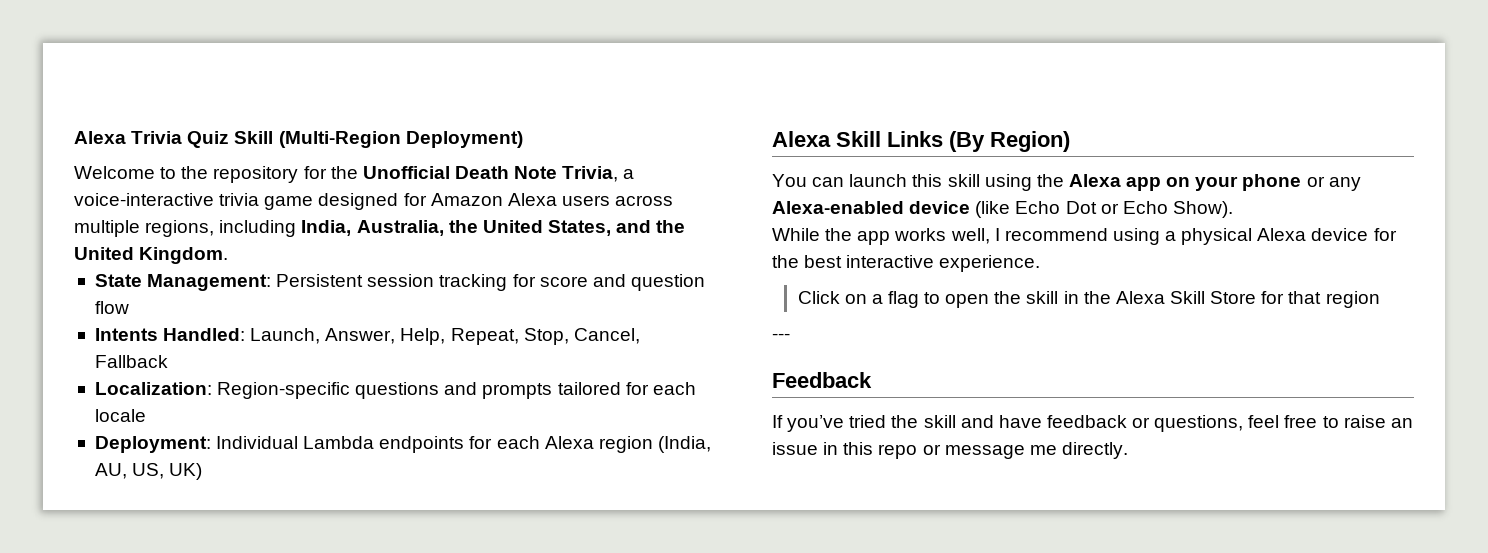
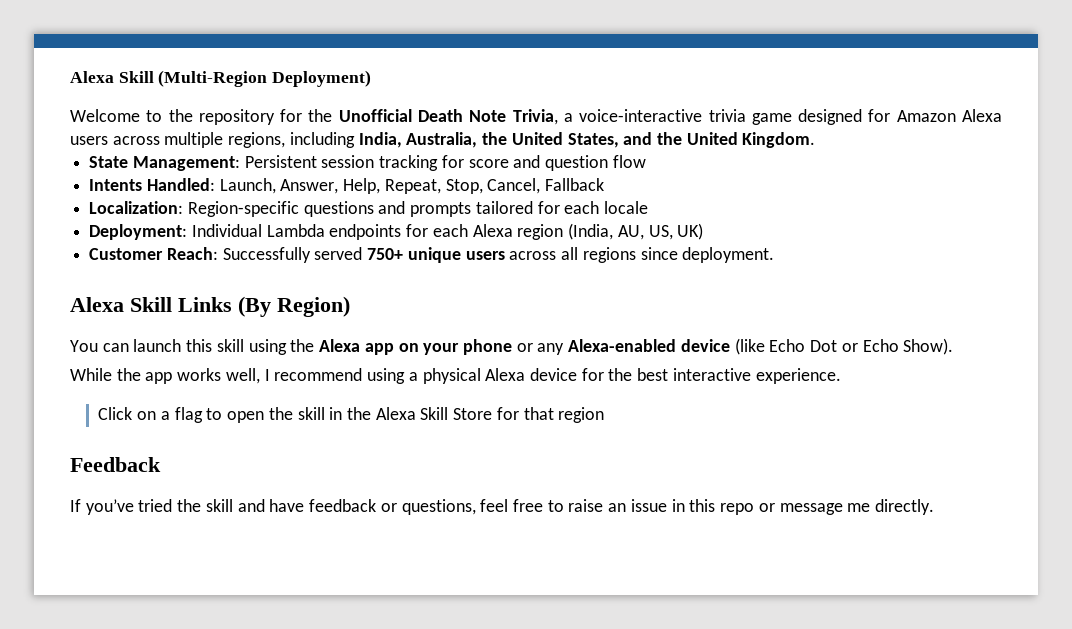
[74,131,230,148] Alexa Trivia Quiz -> [70,71,114,83] Alexa
(203, 471) none -> [89,247,775,263] // Customer Reach: Successfully served 750+ unique users across all regions since deployment.
[772,333,790,340] // --- -> (605, 415) none

